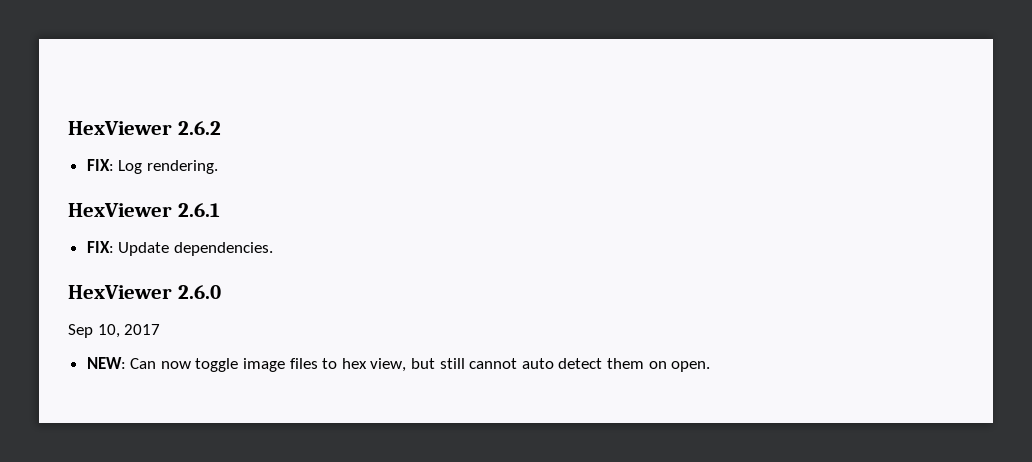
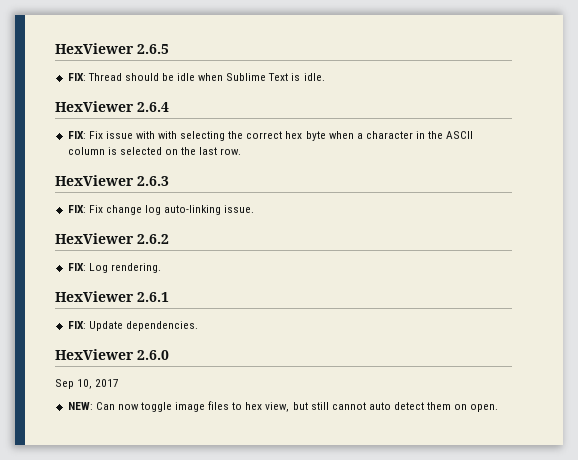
[68,121,172,135] HexViewer -> [55,43,169,54] [67,73,325,81] [55,101,169,112] [67,131,474,141] [67,147,242,155] [55,175,169,186] [67,205,255,215] [55,233,134,244] HexViewer 2.6.5 // FIX: Thread should be idle when Sublime Text is idle. // HexViewer 2.6.4 // FIX: Fix issue with with selecting the correct hex byte when a character in the ASCII column is selected on the last row. // HexViewer 2.6.3 // FIX: Fix change log auto-linking issue. // HexViewer

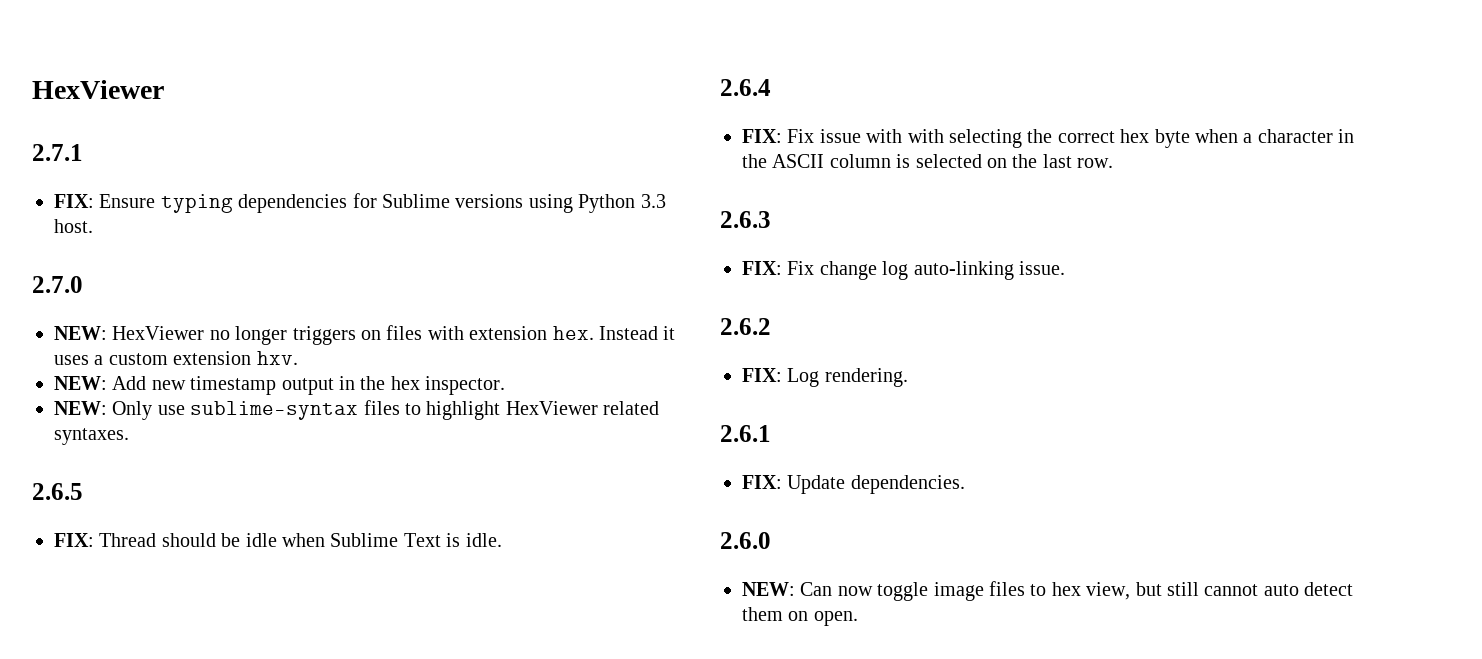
[55,43,134,54] HexViewer -> [32,80,164,99] [32,144,83,161] [54,193,666,213] [54,219,93,233] [32,276,83,293] [54,325,676,345] [54,351,298,365] [54,376,506,395] [54,400,660,420] [54,428,129,445] HexViewer // 2.7.1 // FIX: Ensure typing dependencies for Sublime versions using Python 3.3 host. // 2.7.0 // NEW: HexViewer no longer triggers on files with extension hex. Instead it uses a custom extension hxv. // NEW: Add new timestamp output in the hex inspector. // NEW: Only use sublime-syntax files to highlight HexViewer related syntaxes. //
[55,101,134,112] HexViewer -> (502, 540) none
[55,175,134,186] HexViewer -> (1114, 163) none
[55,233,134,244] HexViewer -> (1065, 268) none
[55,291,134,302] HexViewer -> (908, 377) none
[55,349,134,360] HexViewer -> (965, 484) none
[55,379,120,389] // Sep 10, 2017 -> (771, 540) none

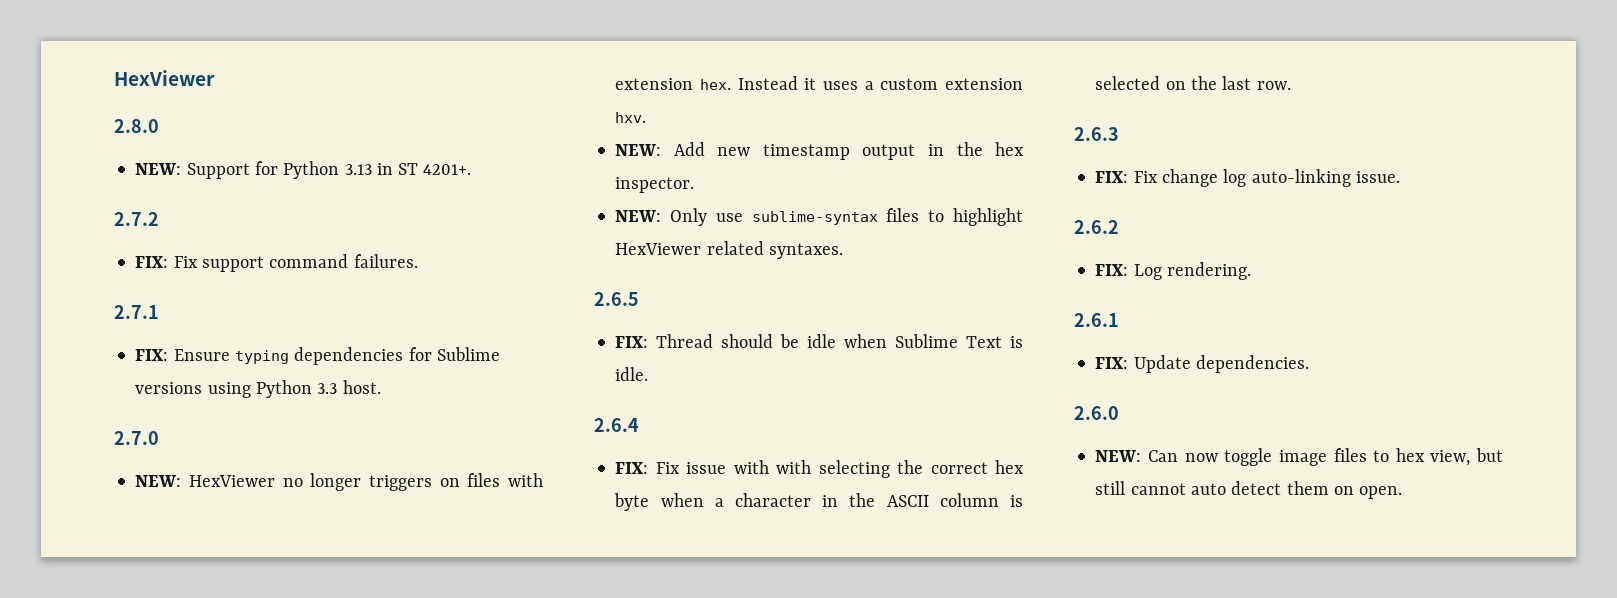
[32,80,164,99] HexViewer -> [114,70,215,86] [114,119,159,133] [135,161,472,179] [114,212,159,226] [135,254,418,272] HexViewer // 2.8.0 // NEW: Support for Python 3.13 in ST 4201+. // 2.7.2 // FIX: Fix support command failures.

